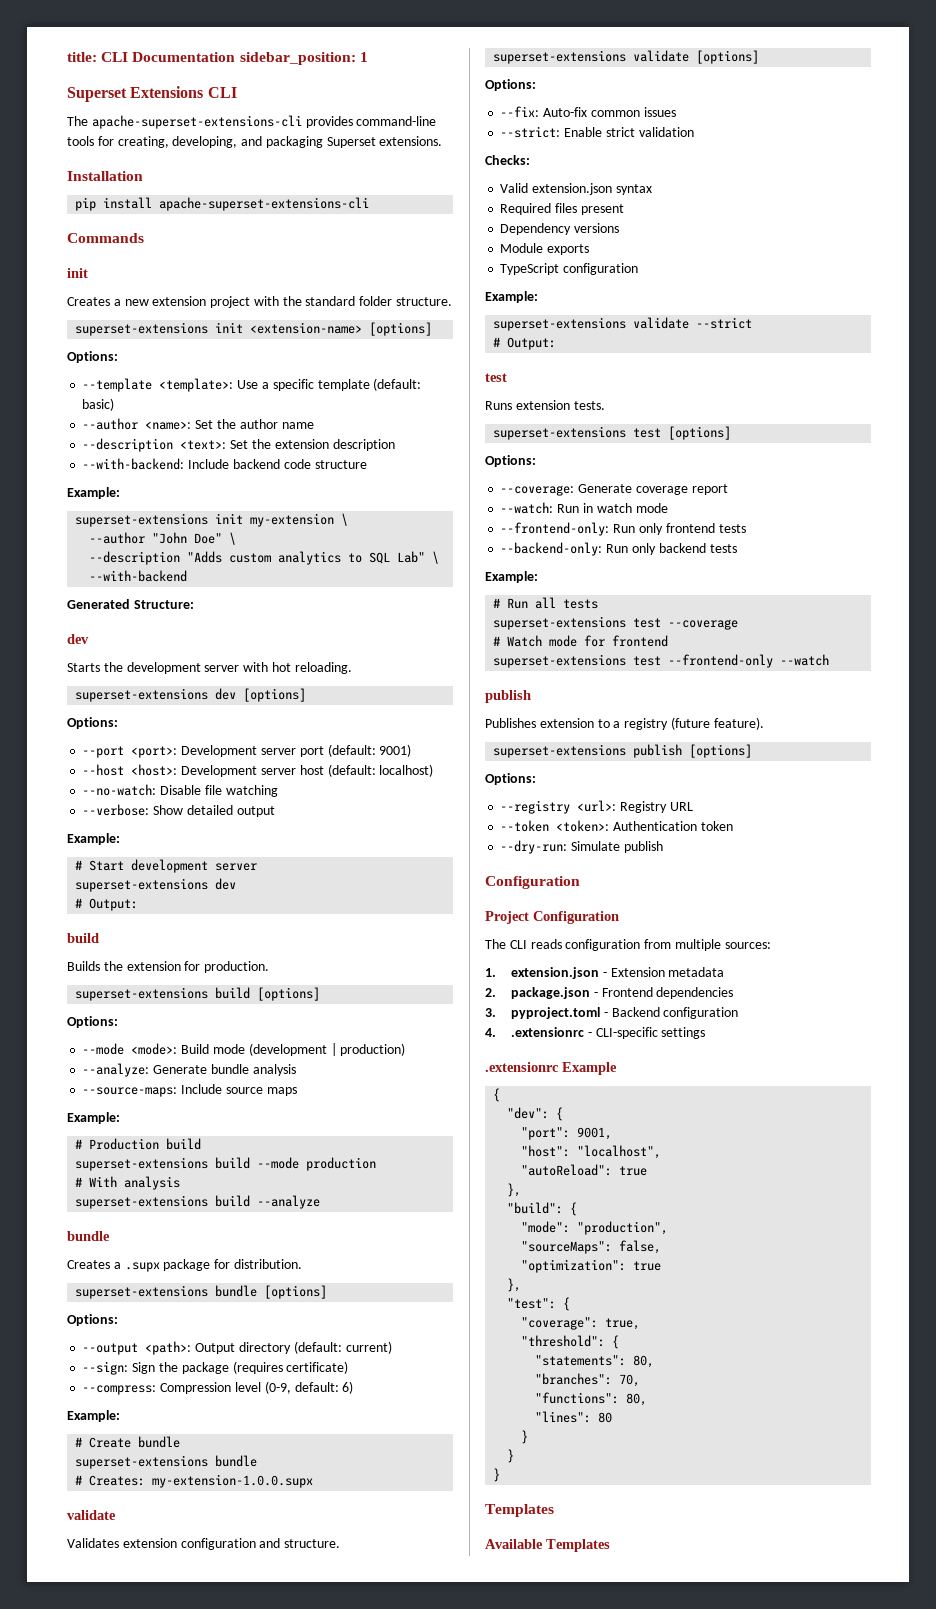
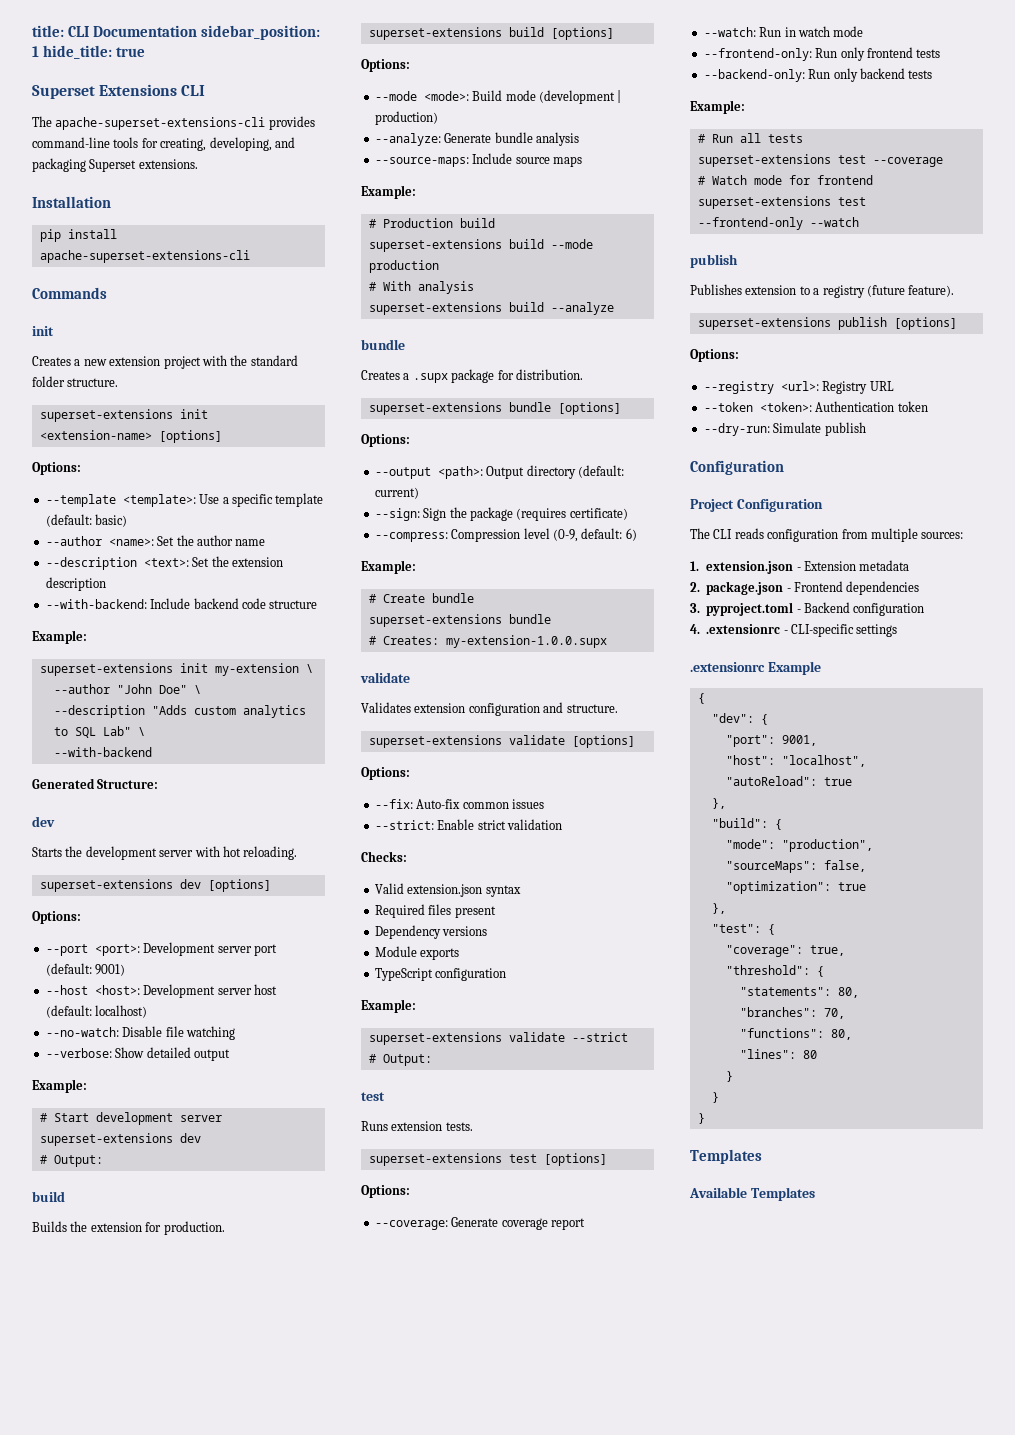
(368, 57) none -> [42,45,145,59] hide_title: true

